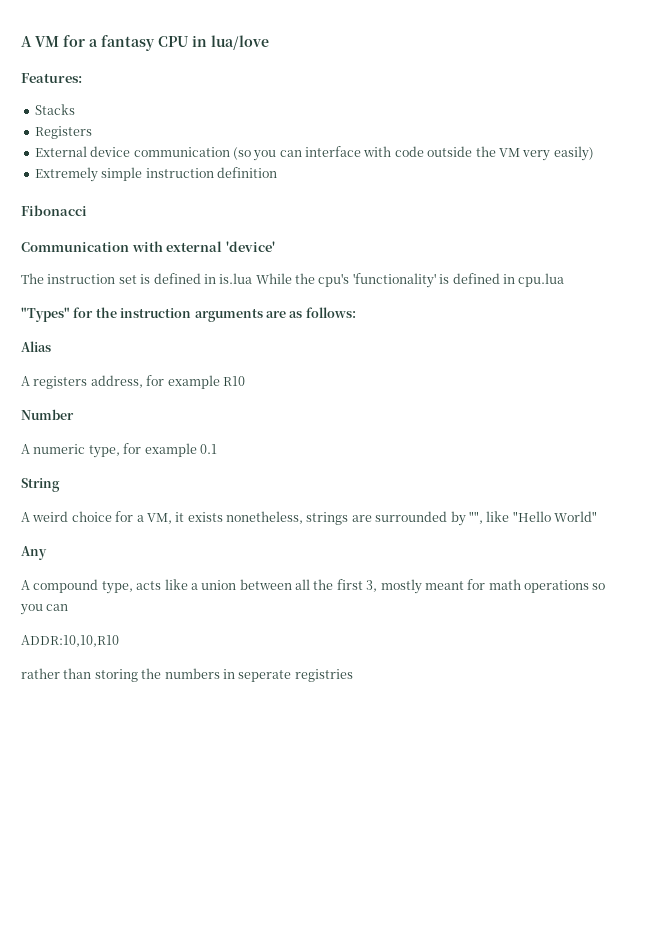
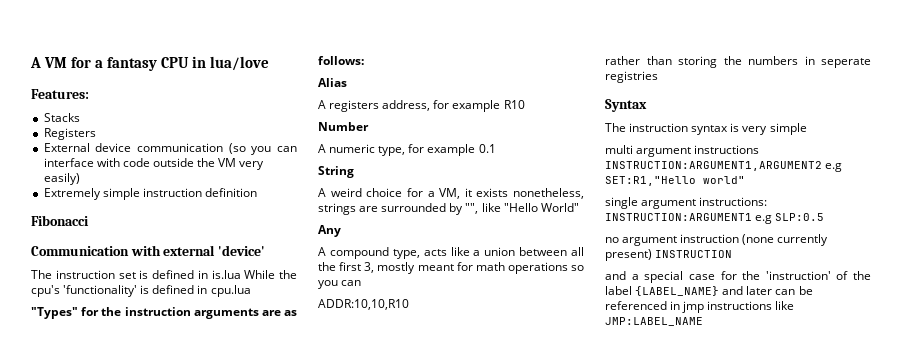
(353, 675) none -> [605,99,647,112] [605,123,807,135] [605,145,760,157] [605,161,843,172] [605,176,745,186] [605,197,768,209] [605,213,825,224] [605,234,829,246] [605,249,733,261] [605,271,871,283] [605,286,813,296] [605,301,795,313] [605,317,703,326] // Syntax // The instruction syntax is very simple // multi argument instructions INSTRUCTION:ARGUMENT1,ARGUMENT2 e.g SET:R1,"Hello world" // single argument instructions: INSTRUCTION:ARGUMENT1 e.g SLP:0.5 // no argument instruction (none currently present) INSTRUCTION // and a special case for the 'instruction' of the label {LABEL_NAME} and later can be referenced in jmp instructions like JMP:LABEL_NAME

